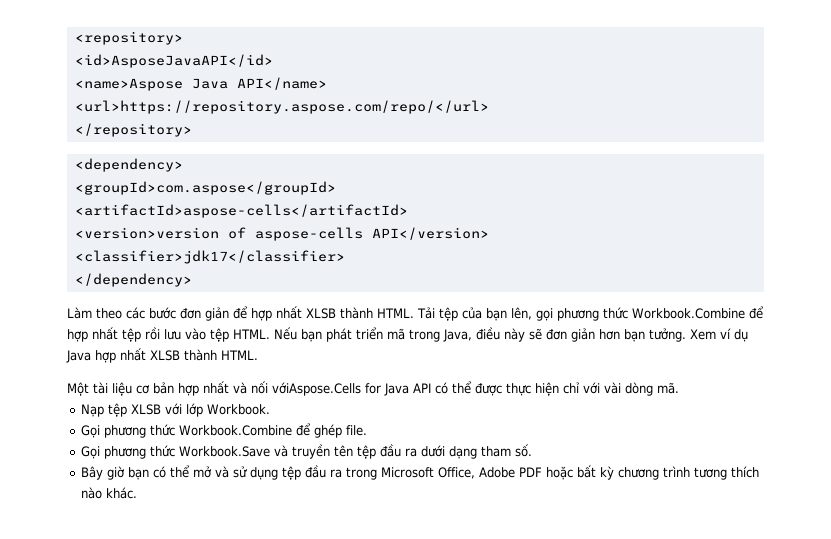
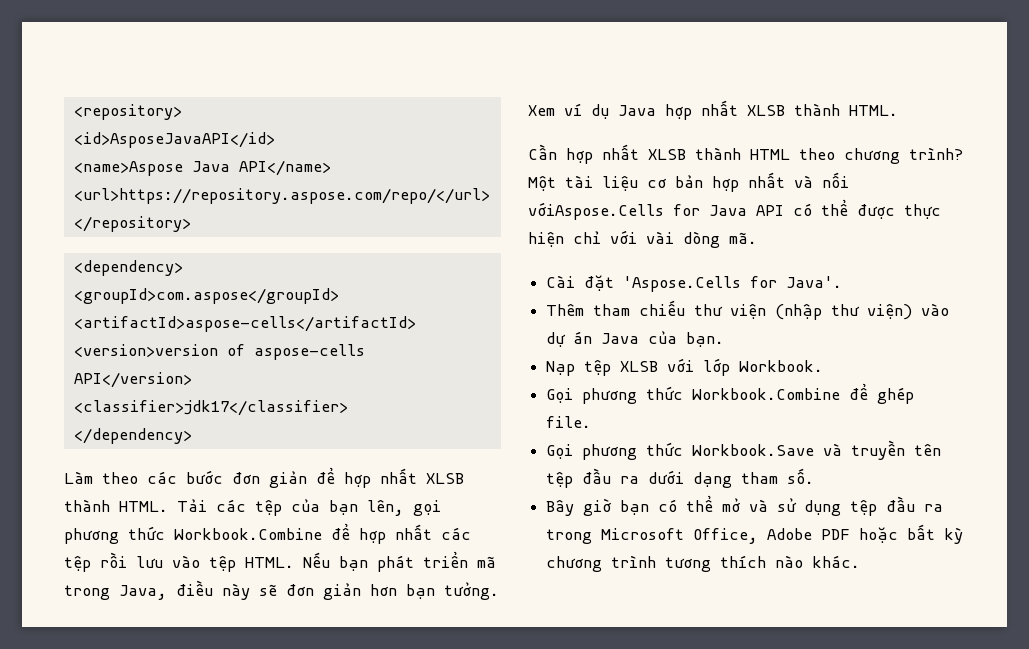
(435, 313) none -> [216,499,246,512] các
(118, 333) none -> [441,527,471,540] các
(258, 355) none -> [528,144,963,164] Cần hợp nhất XLSB thành HTML theo chương trình?
(679, 388) none -> [546,275,843,292] [546,300,950,320] [546,331,725,347] // Cài đặt 'Aspose.Cells for Java'. // Thêm tham chiếu thư viện (nhập thư viện) vào dự án Java của bạn.

